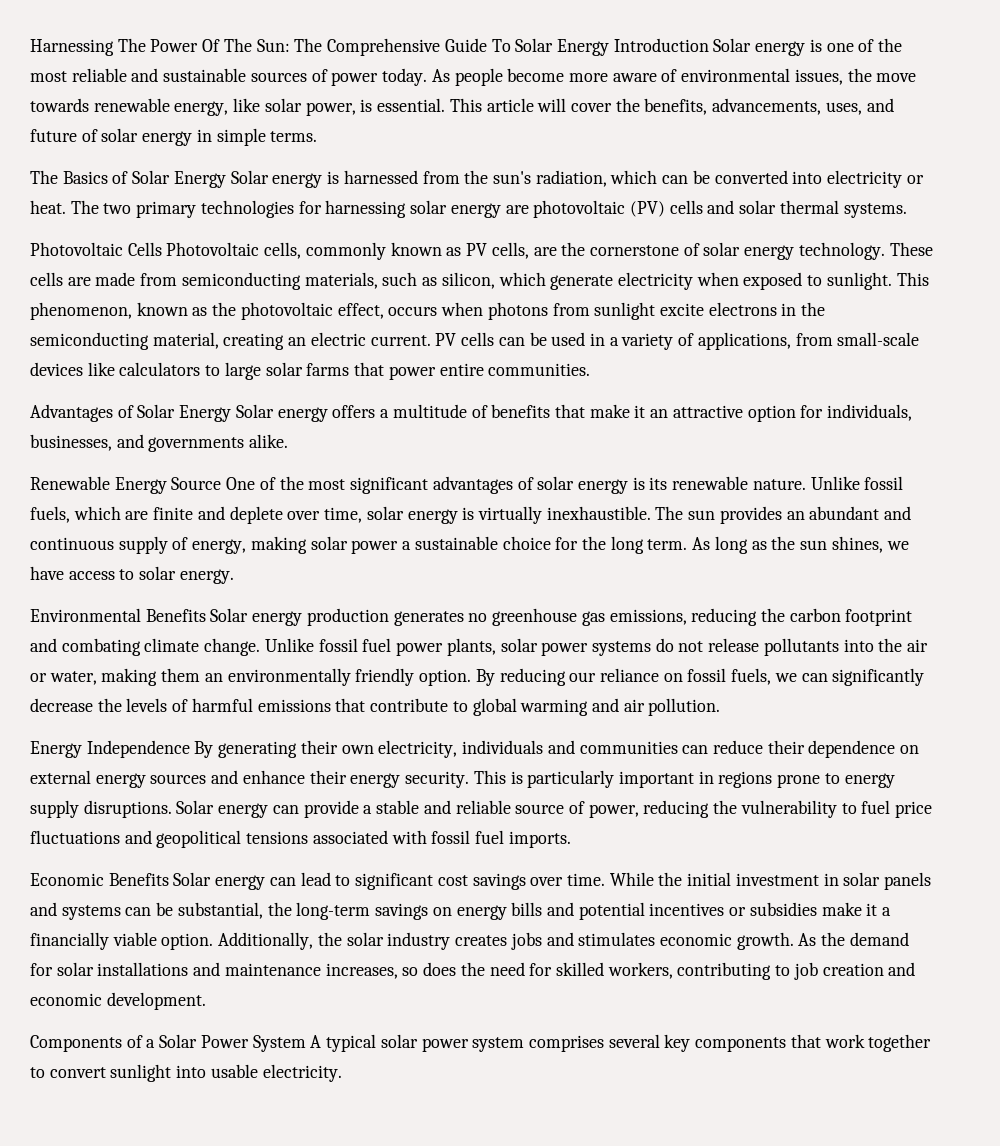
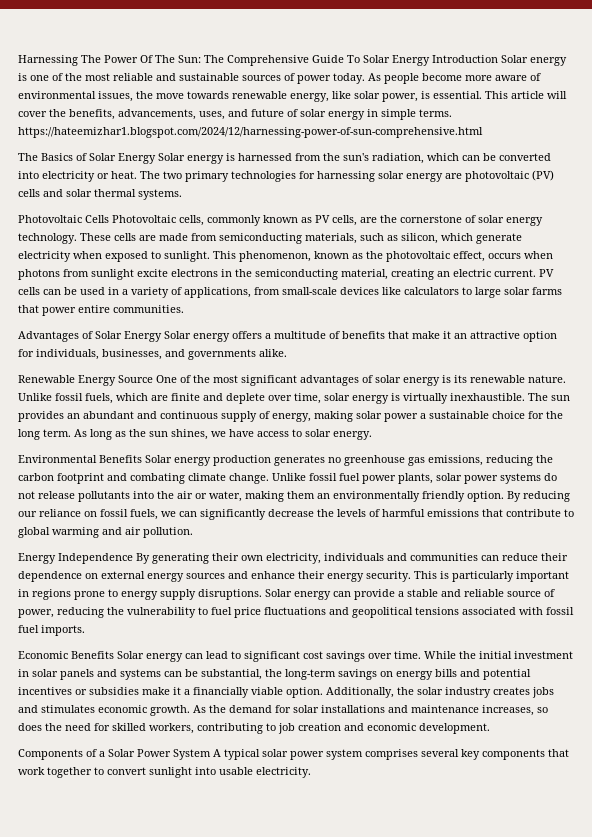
(318, 136) none -> [18,127,483,138] https://hateemizhar1.blogspot.com/2024/12/harnessing-power-of-sun-comprehensive.html

